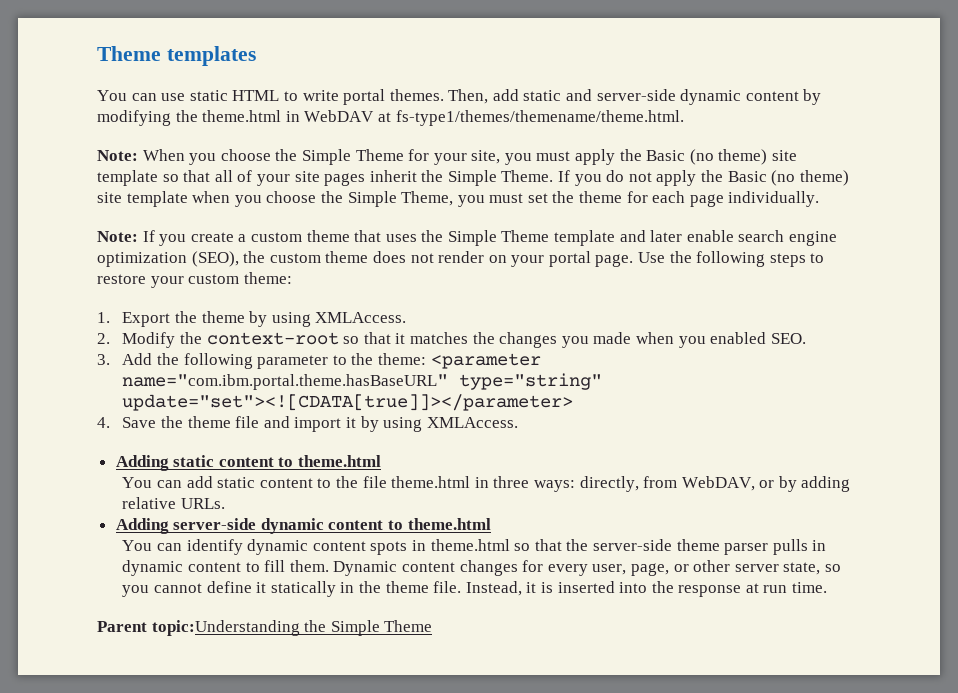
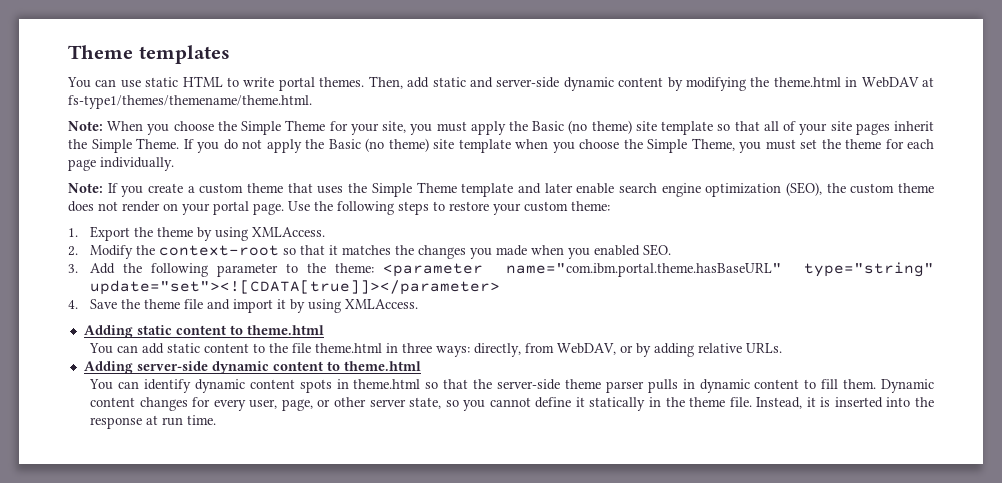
[97,620,433,636] // Parent topic:Understanding the Simple Theme -> (217, 420) none

